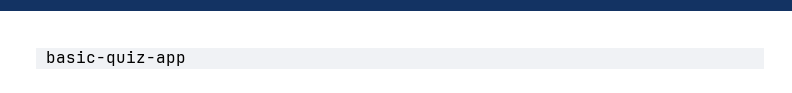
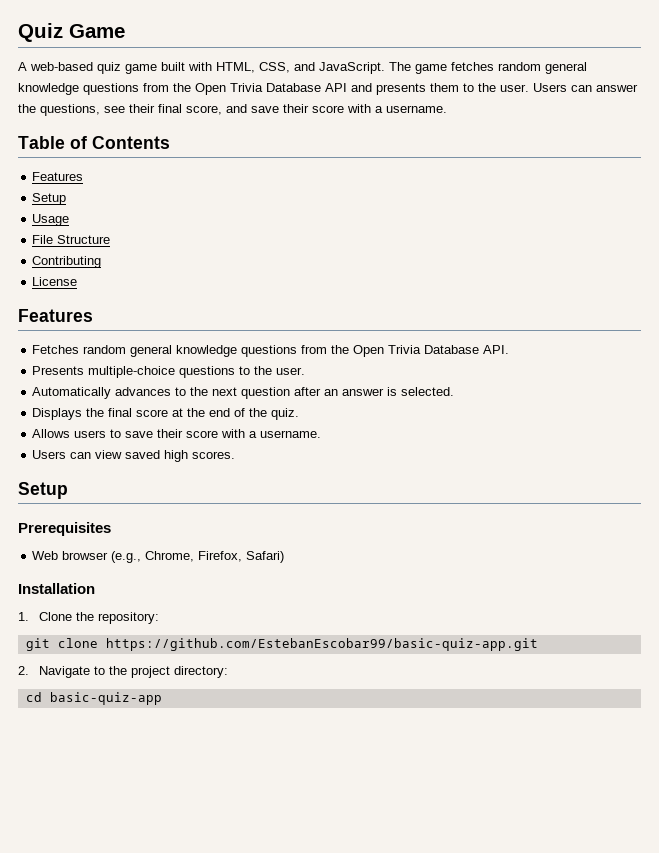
(46, 58) none -> [18,23,125,42] [18,62,587,74] [18,83,638,95] [18,104,447,116] [18,136,170,149] [32,172,84,181] [32,193,67,205] [32,214,70,226] [32,235,111,244] [32,256,102,268] [32,277,78,286] [18,309,93,322] [32,345,510,357] [32,366,306,378] [32,387,455,399] [32,408,300,420] [32,429,322,438] [32,450,236,462] [18,482,68,499] [18,522,111,536] [32,551,285,563] [18,583,95,594] [18,612,159,624] [25,638,538,651] [18,666,228,678] [25,692,42,702] Quiz Game // A web-based quiz game built with HTML, CSS, and JavaScript. The game fetches random general knowledge questions from the Open Trivia Database API and presents them to the user. Users can answer the questions, see their final score, and save their score with a username. // Table of Contents // Features // Setup // Usage // File Structure // Contributing // License // Features // Fetches random general knowledge questions from the Open Trivia Database API. // Presents multiple-choice questions to the user. // Automatically advances to the next question after an answer is selected. // Displays the final score at the end of the quiz. // Allows users to save their score with a username. // Users can view saved high scores. // Setup // Prerequisites // Web browser (e.g., Chrome, Firefox, Safari) // Installation // 1. Clone the repository: // git clone https://github.com/EstebanEscobar99/basic-quiz-app.git // 2. Navigate to the project directory: // cd

